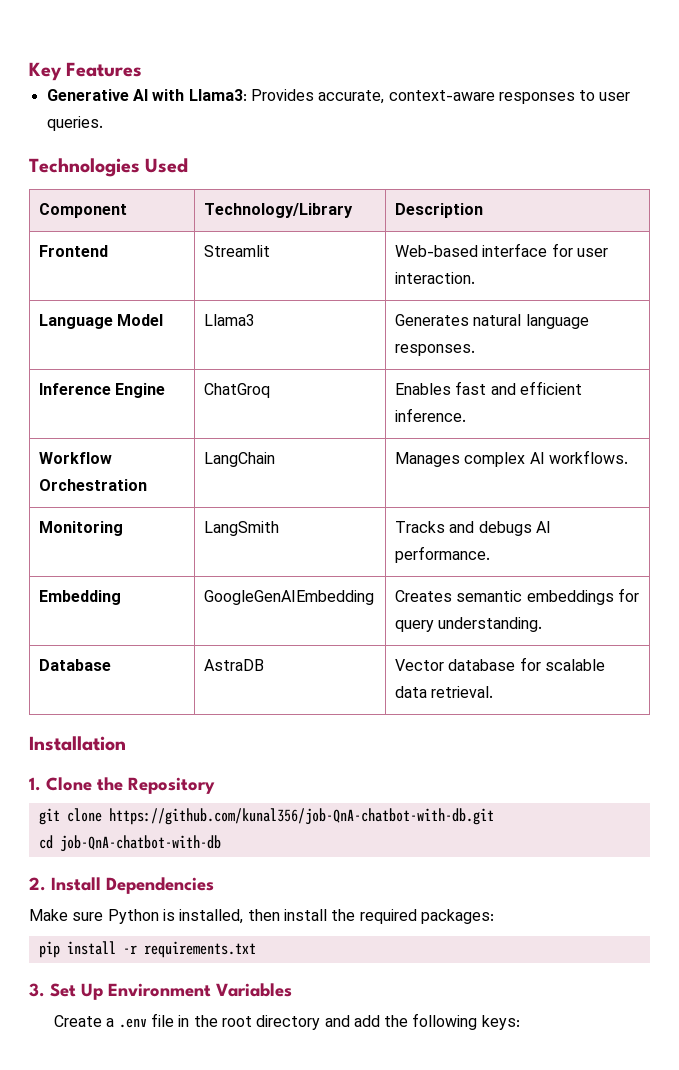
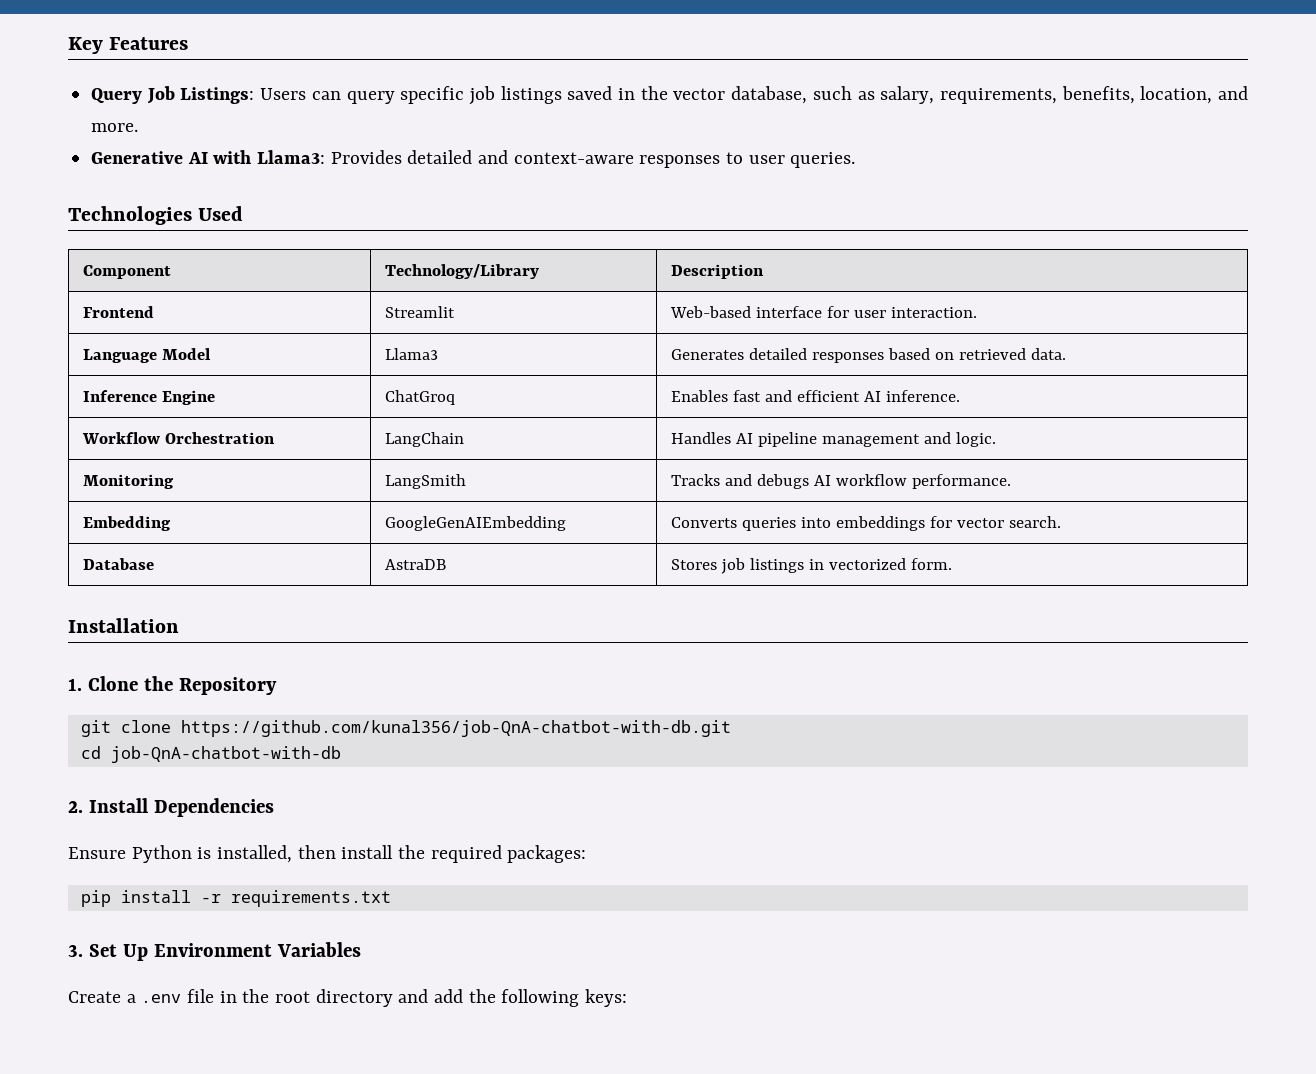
(143, 69) none -> [91,86,1249,105] [91,123,139,132] // Query Job Listings: Users can query specific job listings saved in the vector database, such as salary, requirements, benefits, location, and more.
[318,90,385,104] accurate, -> [407,150,509,164] detailed and
[473,314,589,329] [395,344,476,356] natural language responses. -> [748,348,1067,363] detailed responses based on retrieved data.
(583, 388) none -> [864,391,882,402] AI
[395,450,629,467] Manages complex AI workflows. -> [670,432,997,447] Handles AI pipeline management and logic.
(552, 527) none -> [836,474,908,486] workflow
[395,588,640,605] [395,617,543,632] [39,659,112,671] [204,659,265,671] [395,657,606,671] [395,686,494,698] Creates semantic embeddings for query understanding. // Database | AstraDB | Vector database for scalable data retrieval. -> [670,516,1062,531] [82,558,154,570] [384,559,446,570] [670,558,953,574] Converts queries into embeddings for vector search. // Database | AstraDB | Stores job listings in vectorized form.
[29,909,104,921] Make sure -> [68,847,126,859] Ensure

